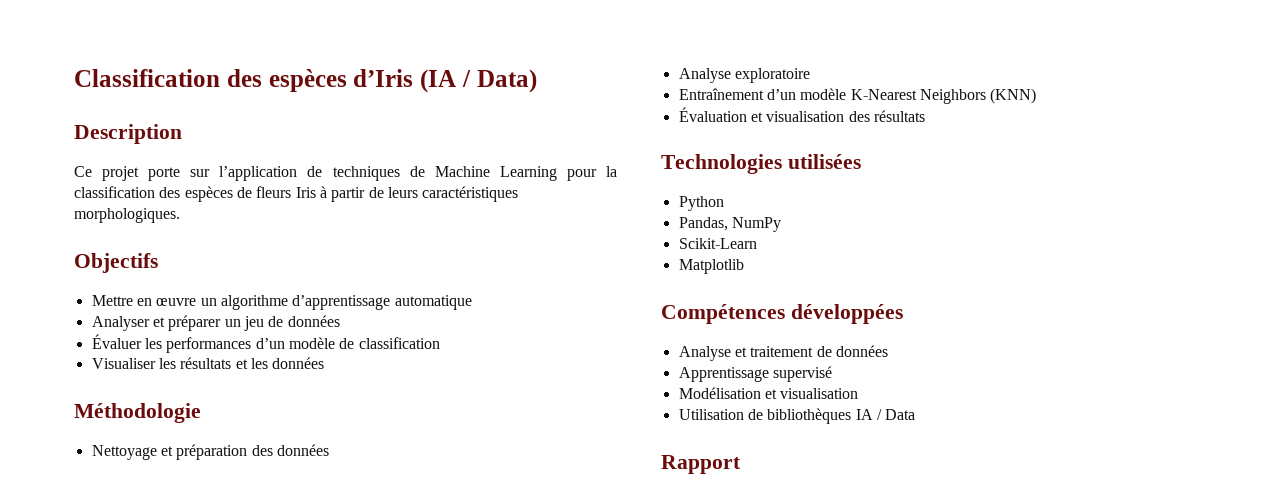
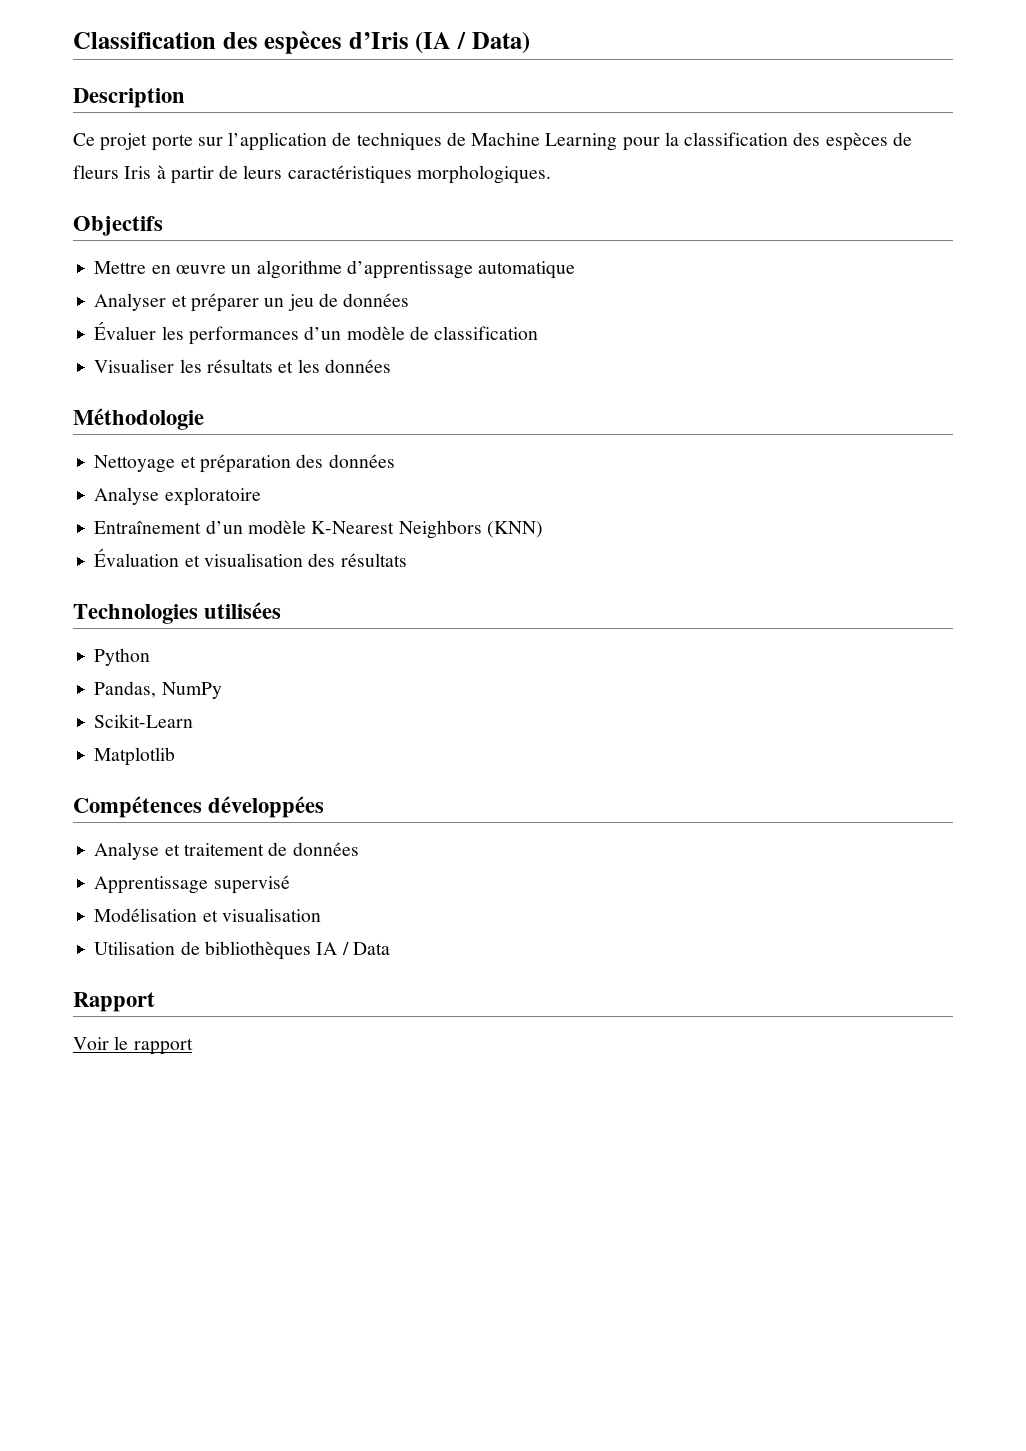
(741, 464) none -> [73,1036,193,1055] // Voir le rapport

